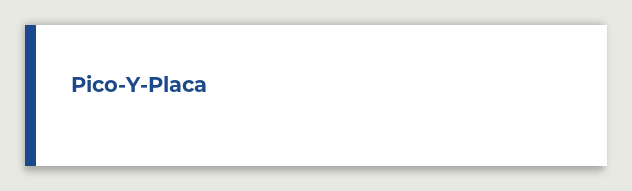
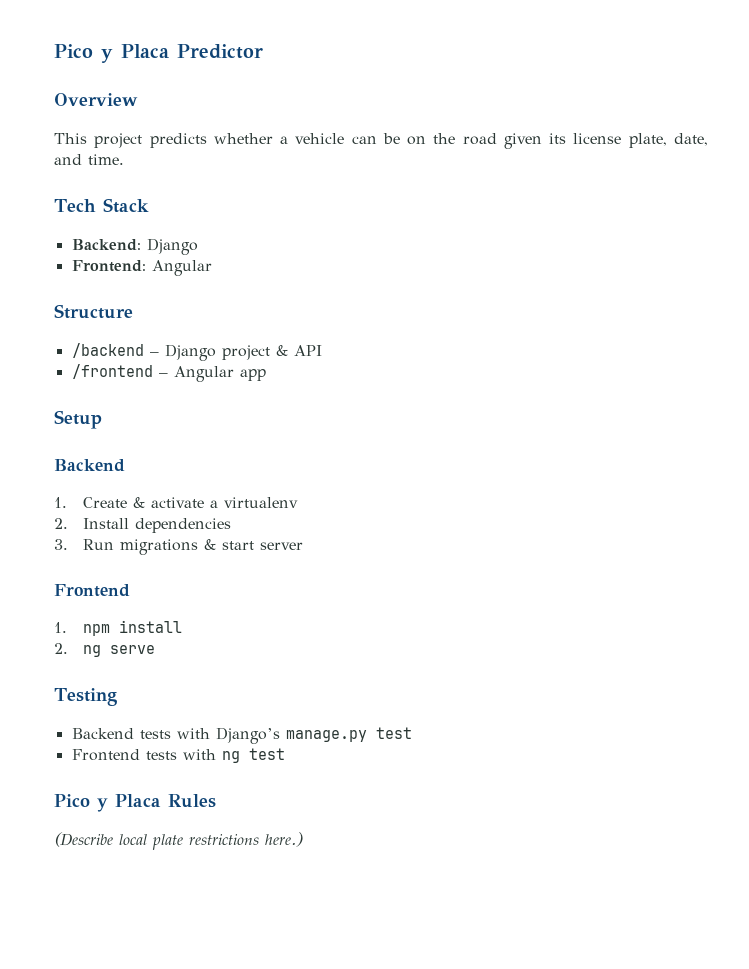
[71,75,207,92] Pico-Y-Placa -> [54,44,263,63] [54,93,138,106] [54,133,708,149] [54,154,124,165] [54,198,149,213] [71,238,198,255] [71,260,212,276] [54,304,133,319] [71,343,322,361] [71,364,266,382] [54,410,102,429] [54,459,125,472] [54,497,298,508] [54,518,231,533] [54,539,303,555] [54,584,130,597] [54,620,182,636] [54,643,155,657] [54,688,117,706] [71,727,412,744] [71,748,285,763] [54,794,216,812] [54,832,303,850] Pico y Placa Predictor // Overview // This project predicts whether a vehicle can be on the road given its license plate, date, and time. // Tech Stack // Backend: Django // Frontend: Angular // Structure // /backend – Django project & API // /frontend – Angular app // Setup // Backend // 1. Create & activate a virtualenv // 2. Install dependencies // 3. Run migrations & start server // Frontend // 1. npm install // 2. ng serve // Testing // Backend tests with Django’s manage.py test // Frontend tests with ng test // Pico y Placa Rules // (Describe local plate restrictions here.)

